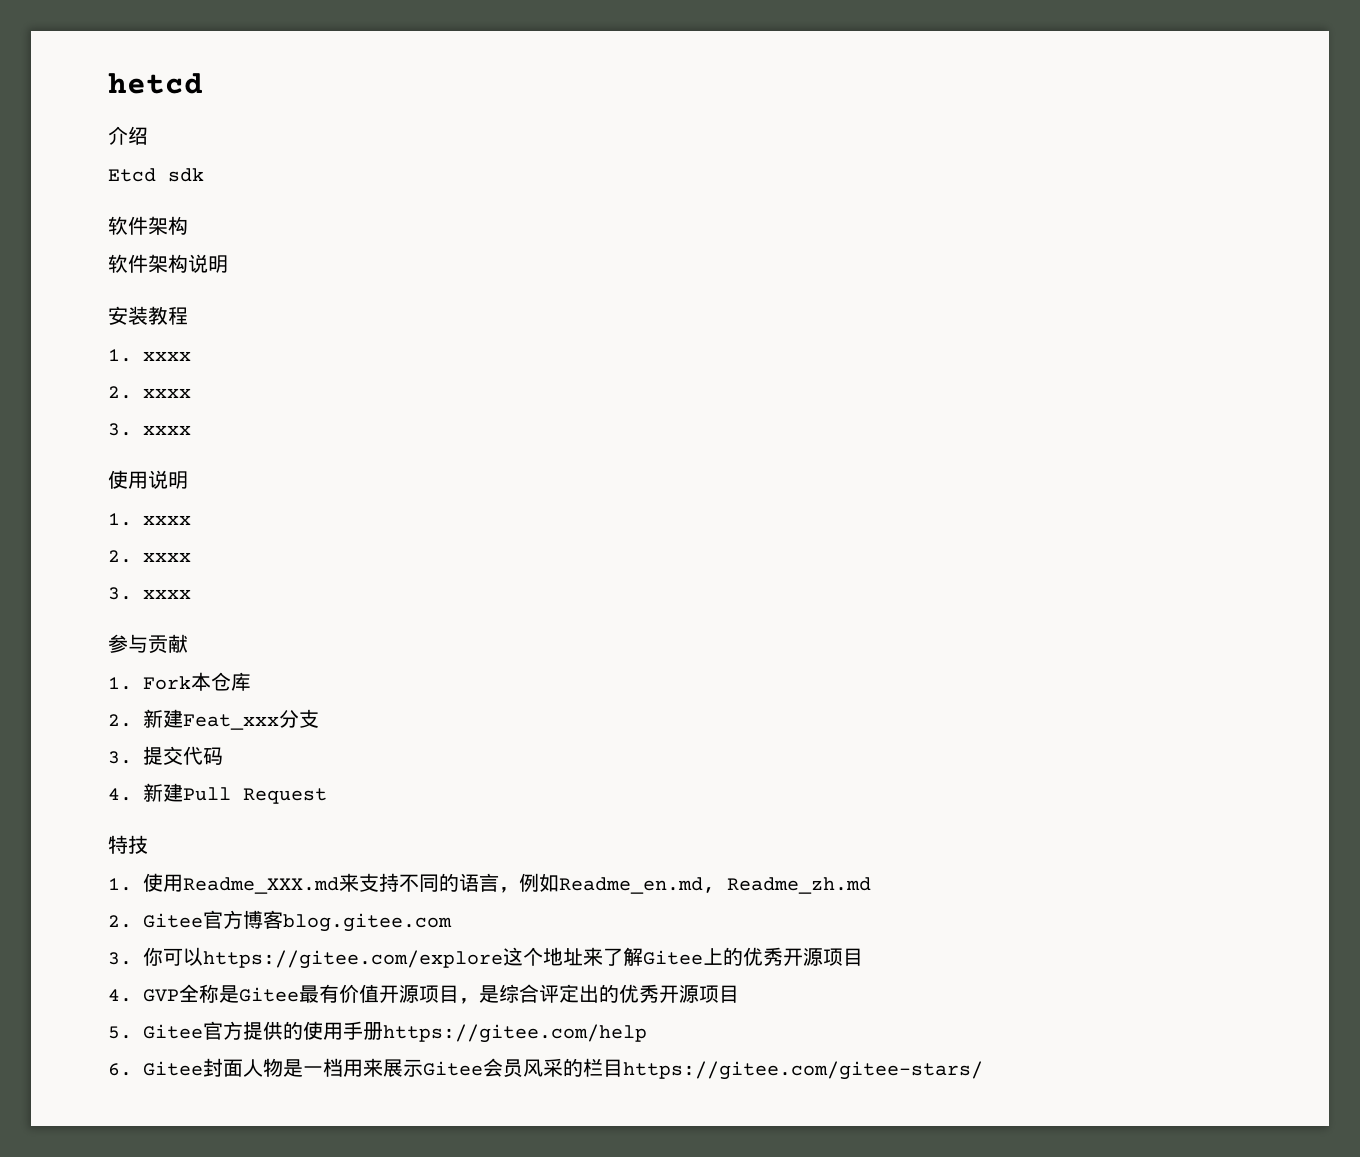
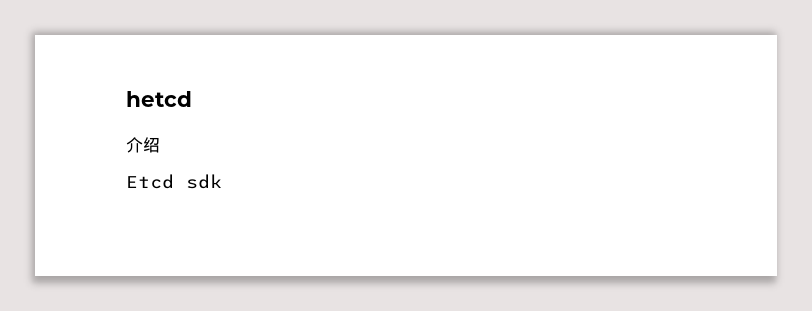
[108,216,188,235] [108,254,228,273] [108,306,188,325] [108,349,192,362] [108,386,192,399] [108,423,192,436] [108,470,188,489] [108,513,192,526] [108,550,192,563] [108,587,192,600] [108,634,188,654] [108,672,252,691] [108,709,320,730] [108,746,224,765] [108,783,328,804] [108,835,148,854] [108,873,872,894] [108,910,453,932] [108,947,864,969] [108,984,740,1004] [108,1021,648,1043] [108,1058,984,1080] // 软件架构 // 软件架构说明 // 安装教程 // 1. xxxx // 2. xxxx // 3. xxxx // 使用说明 // 1. xxxx // 2. xxxx // 3. xxxx // 参与贡献 // 1. Fork本仓库 // 2.新建Feat_xxx分支 // 3.提交代码 // 4.新建Pull Request // 特技 // 1.使用Readme_XXX.md来支持不同的语言，例如Readme_en.md, Readme_zh.md // 2. Gitee官方博客blog.gitee.com // 3.你可以https://gitee.com/explore这个地址来了解Gitee上的优秀开源项目 // 4. GVP全称是Gitee最有价值开源项目，是综合评定出的优秀开源项目 // 5. Gitee官方提供的使用手册https://gitee.com/help // 6. Gitee封面人物是一档用来展示Gitee会员风采的栏目https://gitee.com/gitee-stars/ -> (222, 181) none

